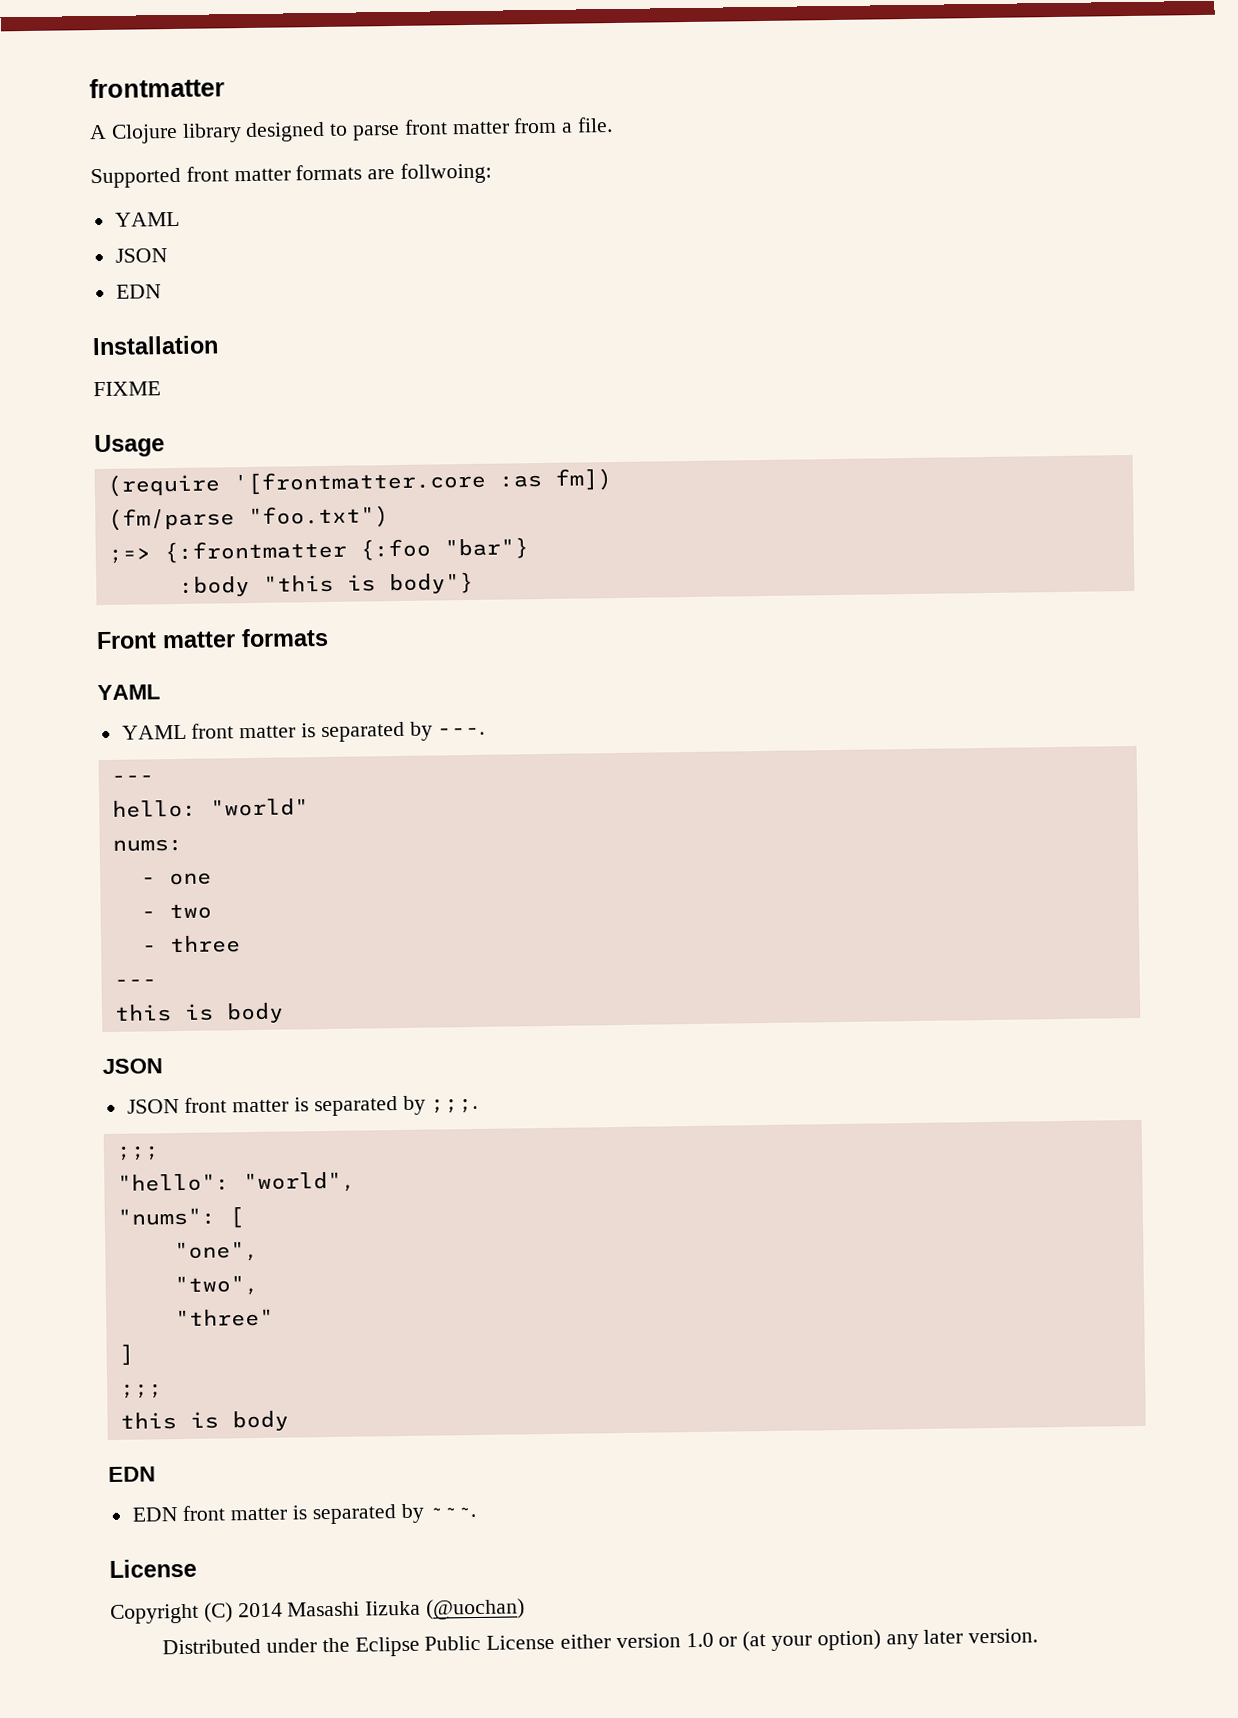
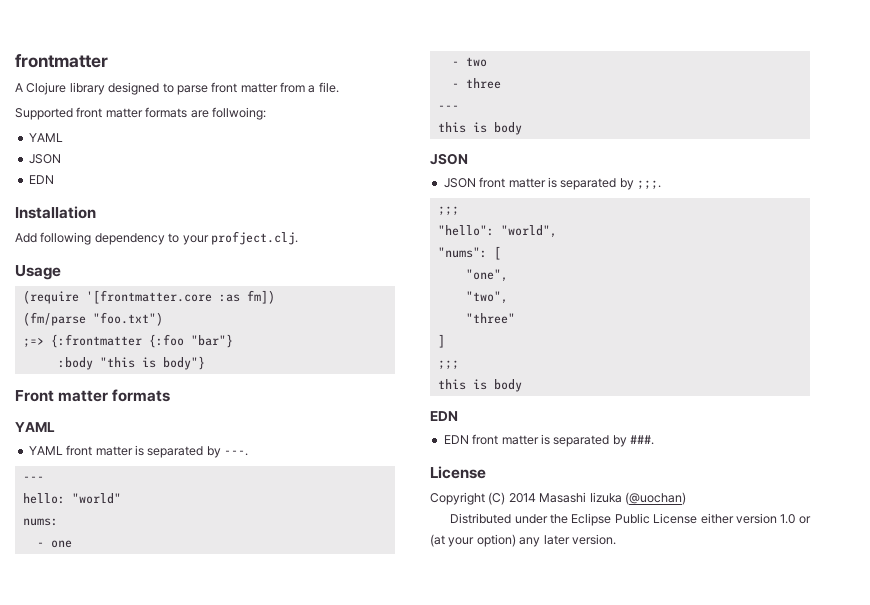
[93,381,161,397] FIXME -> [15,231,298,245] Add following dependency to your profject.clj.
[428,1506,477,1518] ~~~. -> [630,435,654,445] ###.

